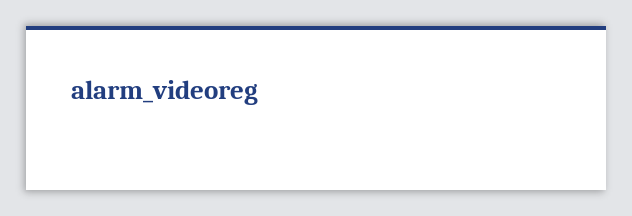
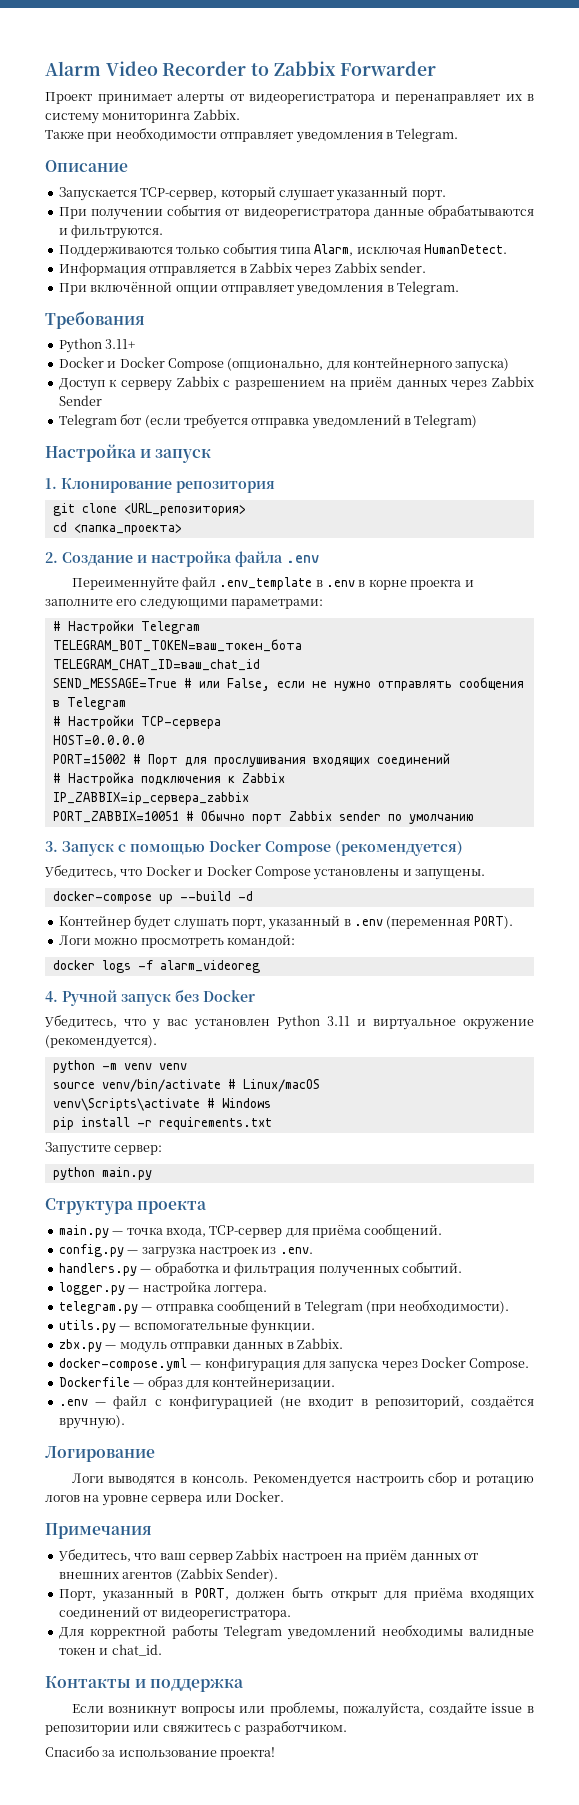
[71,80,258,105] alarm_videoreg -> [45,61,436,76] [45,92,534,104] [45,109,240,124] [45,128,459,143] [45,160,128,172] [58,186,446,201] [58,205,534,220] [58,225,164,239] [58,243,507,257] [58,262,426,276] [58,281,459,296] [45,311,145,329] [58,338,136,353] [58,357,510,372] [58,376,534,391] [58,395,102,406] [58,414,478,429] [45,444,212,463] [45,478,275,493] [52,503,246,516] [52,522,182,535] [45,551,319,567] [71,576,474,591] [45,599,324,610] [52,620,200,634] [52,639,302,652] [52,659,260,671] [52,677,524,691] [52,697,126,710] [52,715,221,729] [52,735,144,745] [52,753,450,767] [52,772,285,786] [52,792,249,805] [52,810,474,824] [45,840,463,856] [44,865,485,880] [52,891,253,904] [58,915,513,930] [58,934,295,948] [52,960,260,973] [45,989,255,1006] [44,1015,534,1030] [45,1035,157,1049] [52,1060,187,1073] [52,1079,320,1092] [52,1098,271,1111] [52,1117,272,1130] [45,1142,163,1156] [52,1167,152,1180] [45,1198,208,1215] [58,1224,443,1238] [58,1244,313,1258] [58,1262,462,1277] [58,1281,267,1295] [58,1300,510,1314] [58,1320,315,1334] [58,1338,343,1353] [58,1357,530,1372] [58,1376,336,1390] [58,1395,534,1410] [58,1415,125,1429] [45,1446,155,1462] [71,1472,534,1487] [45,1491,284,1506] [45,1523,152,1539] [57,1549,479,1563] [58,1568,278,1582] [58,1587,535,1602] [58,1606,291,1620] [58,1625,534,1640] [58,1644,162,1656] [45,1676,245,1692] [71,1702,534,1717] [45,1721,347,1735] [45,1746,276,1760] Alarm Video Recorder to Zabbix Forwarder // Проект принимает алерты от видеорегистратора и перенаправляет их в систему мониторинга Zabbix. // Также при необходимости отправляет уведомления в Telegram. // Описание // Запускается TCP-сервер, который слушает указанный порт. // При получении события от видеорегистратора данные обрабатываются и фильтруются. // Поддерживаются только события типа Alarm, исключая HumanDetect. // Информация отправляется в Zabbix через Zabbix sender. // При включённой опции отправляет уведомления в Telegram. // Требования // Python 3.11+ // Docker и Docker Compose (опционально, для контейнерного запуска) // Доступ к серверу Zabbix с разрешением на приём данных через Zabbix Sender // Telegram бот (если требуется отправка уведомлений в Telegram) // Настройка и запуск // 1. Клонирование репозитория // git clone <URL_репозитория> // cd <папка_проекта> // 2. Создание и настройка файла .env // Переименнуйте файл .env_template в .env в корне проекта и заполните его следующими параметрами: // # Настройки Telegram // TELEGRAM_BOT_TOKEN=ваш_токен_бота // TELEGRAM_CHAT_ID=ваш_chat_id // SEND_MESSAGE=True # или False, если не нужно отправлять сообщения в Telegram // # Настройки TCP-сервера // HOST=0.0.0.0 // PORT=15002 # Порт для прослушивания входящих соединений // # Настройка подключения к Zabbix // IP_ZABBIX=ip_сервера_zabbix // PORT_ZABBIX=10051 # Обычно порт Zabbix sender по умолчанию // 3. Запуск с помощью Docker Compose (рекомендуется) // Убедитесь, что Docker и Docker Compose установлены и запущены. // docker-compose up --build -d // Контейнер будет слушать порт, указанный в .env (переменная PORT). // Логи можно просмотреть командой: // docker logs -f alarm_videoreg // 4. Ручной запуск без Docker // Убедитесь, что у вас установлен Python 3.11 и виртуальное окружение (рекомендуется). // python -m venv venv // source venv/bin/activate # Linux/macOS // venv\Scripts\activate # Windows // pip install -r requirements.txt // Запустите сервер: // python main.py // Структура проекта // main.py — точка входа, TCP-сервер для приёма сообщений. // config.py — загрузка настроек из .env. // handlers.py — обработка и фильтрация полученных событий. // logger.py — настройка логгера. // telegram.py — отправка сообщений в Telegram (при необходимости). // utils.py — вспомогательные функции. // zbx.py — модуль отправки данных в Zabbix. // docker-compose.yml — конфигурация для запуска через Docker Compose. // Dockerfile — образ для контейнеризации. // .env — файл с конфигурацией (не входит в репозиторий, создаётся вручную). // Логирование // Логи выводятся в консоль. Рекомендуется настроить сбор и ротацию логов на уровне сервера или Docker. // Примечания // Убедитесь, что ваш сервер Zabbix настроен на приём данных от внешних агентов (Zabbix Sender). // Порт, указанный в PORT, должен быть открыт для приёма входящих соединений от видеорегистратора. // Для корректной работы Telegram уведомлений необходимы валидные токен и chat_id. // Контакты и поддержка // Если возникнут вопросы или проблемы, пожалуйста, создайте issue в репозитории или свяжитесь с разработчиком. // Спасибо за использование проекта!

